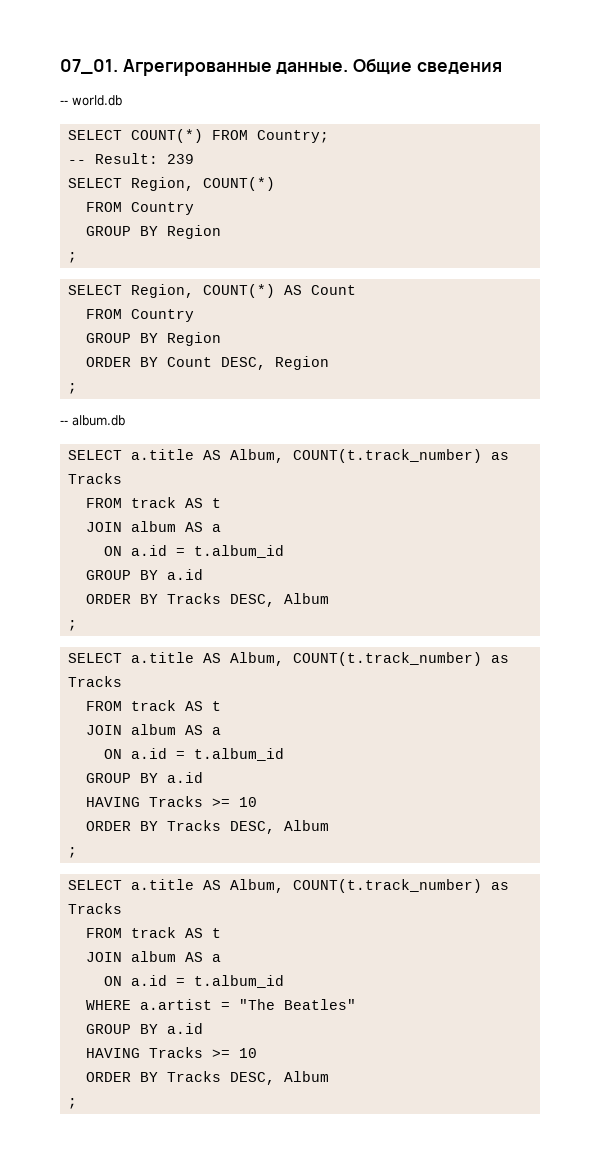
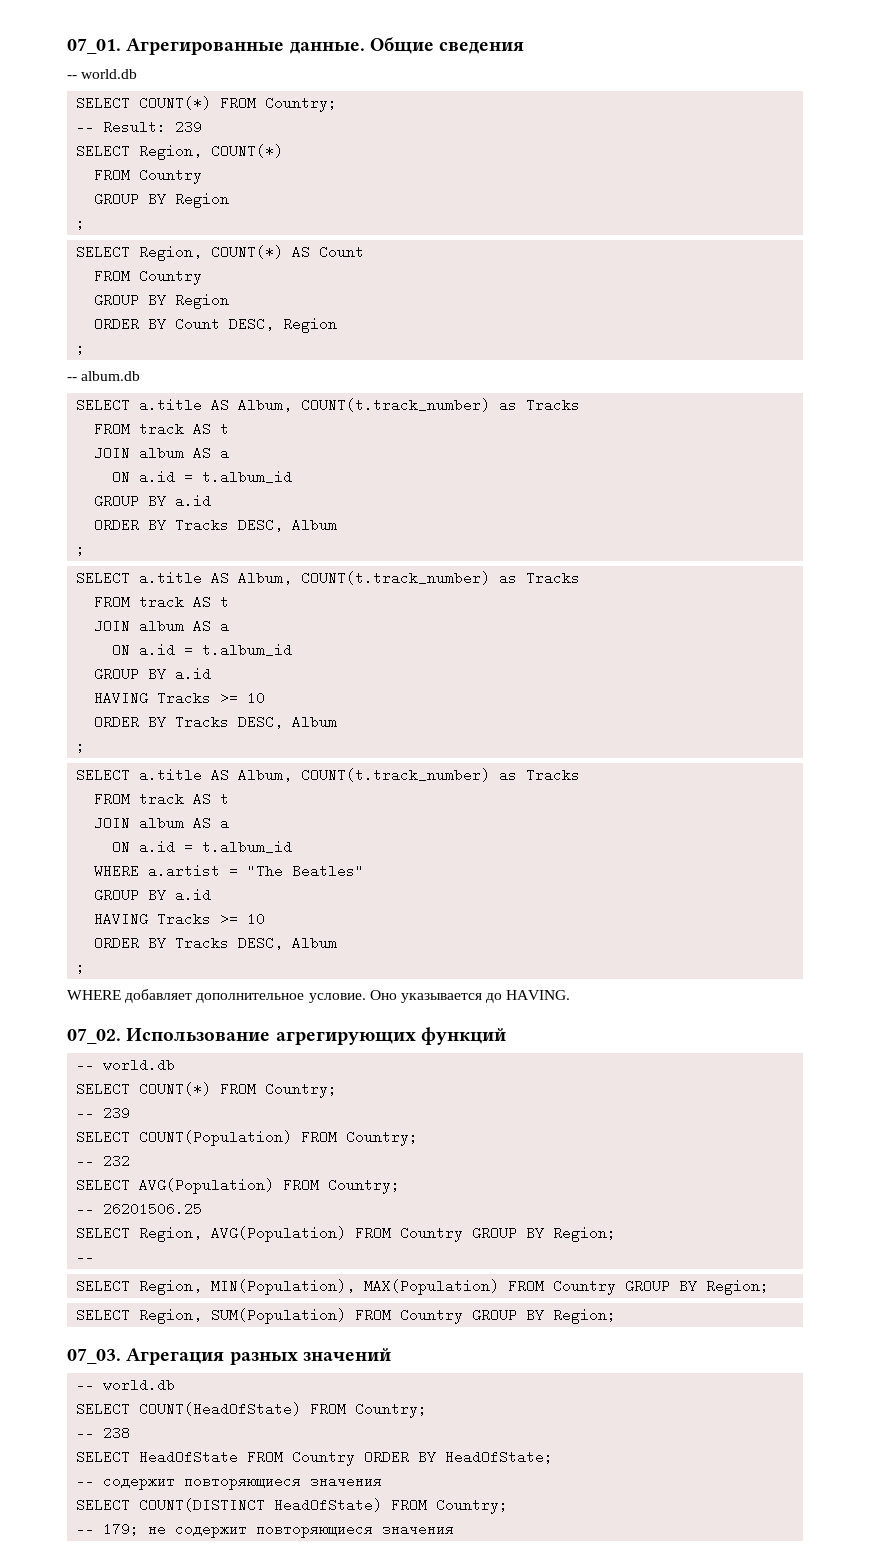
(77, 1103) none -> [67,989,571,1003] [67,1027,506,1045] [76,1058,176,1072] [76,1082,338,1098] [76,1106,131,1120] [76,1130,419,1146] [76,1154,131,1168] [76,1178,401,1194] [76,1202,203,1216] [76,1226,617,1242] [76,1250,95,1264] [76,1279,770,1295] [76,1308,617,1324] [67,1348,391,1365] [76,1378,176,1392] [76,1402,428,1418] [76,1426,131,1440] [76,1450,554,1466] [76,1472,383,1490] [76,1498,509,1514] [76,1520,455,1538] // WHERE добавляет дополнительное условие. Оно указывается до HAVING. // 07_02. Использование агрегирующих функций // -- world.db // SELECT COUNT(*) FROM Country; // -- 239 // SELECT COUNT(Population) FROM Country; // -- 232 // SELECT AVG(Population) FROM Country; // -- 26201506.25 // SELECT Region, AVG(Population) FROM Country GROUP BY Region; // -- // SELECT Region, MIN(Population), MAX(Population) FROM Country GROUP BY Region; // SELECT Region, SUM(Population) FROM Country GROUP BY Region; // 07_03. Агрегация разных значений // -- world.db // SELECT COUNT(HeadOfState) FROM Country; // -- 238 // SELECT HeadOfState FROM Country ORDER BY HeadOfState; // -- содержит повторяющиеся значения // SELECT COUNT(DISTINCT HeadOfState) FROM Country; // -- 179; не содержит повторяющиеся значения

